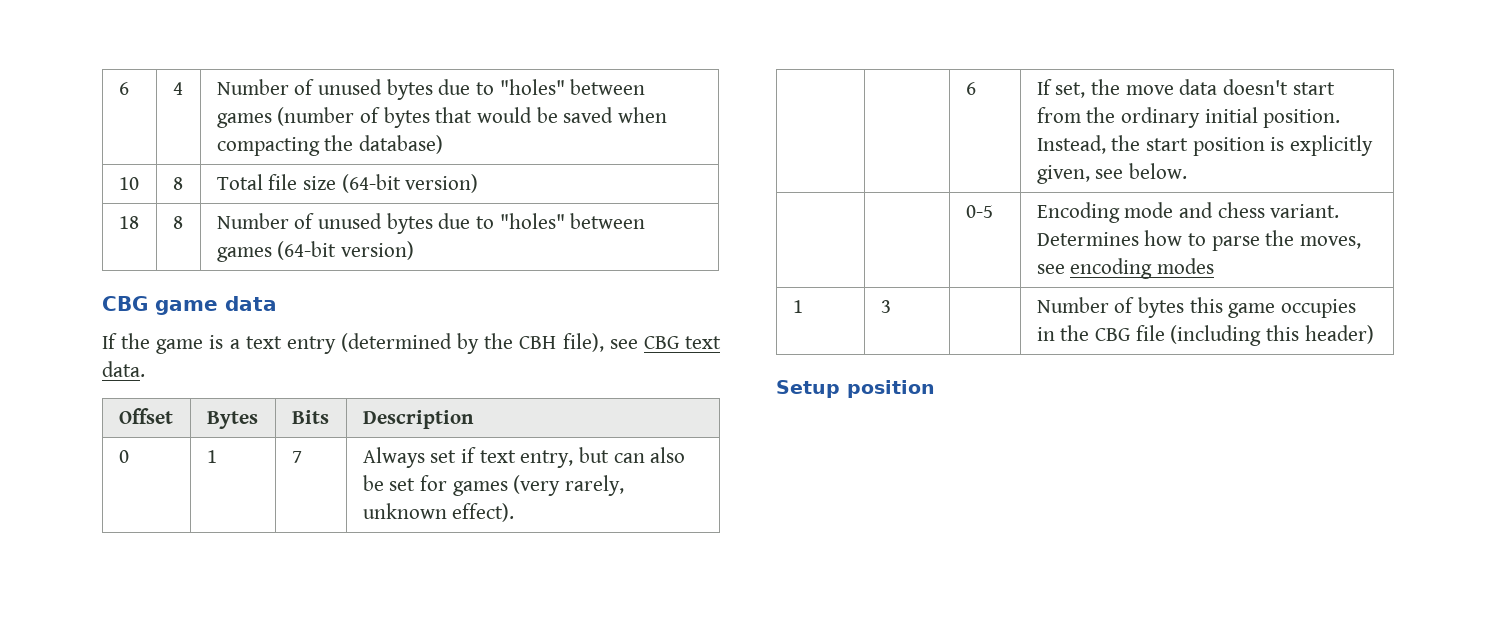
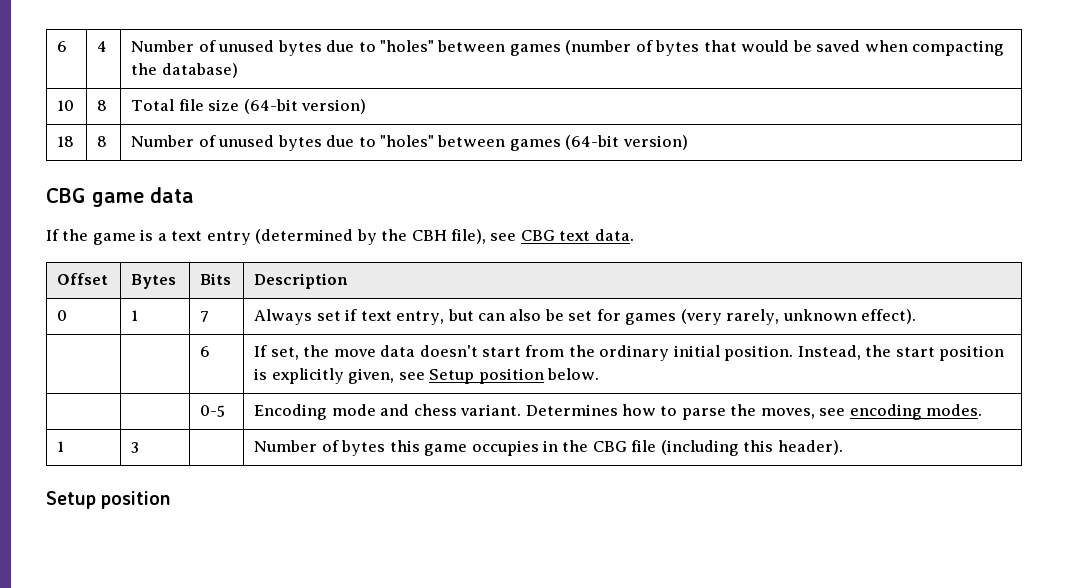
(1124, 174) none -> [429,368,544,384] Setup position
[1156,258,1214,274] modes -> [926,404,983,416] modes.
[1304,325,1374,344] header) -> [777,440,843,455] header).

